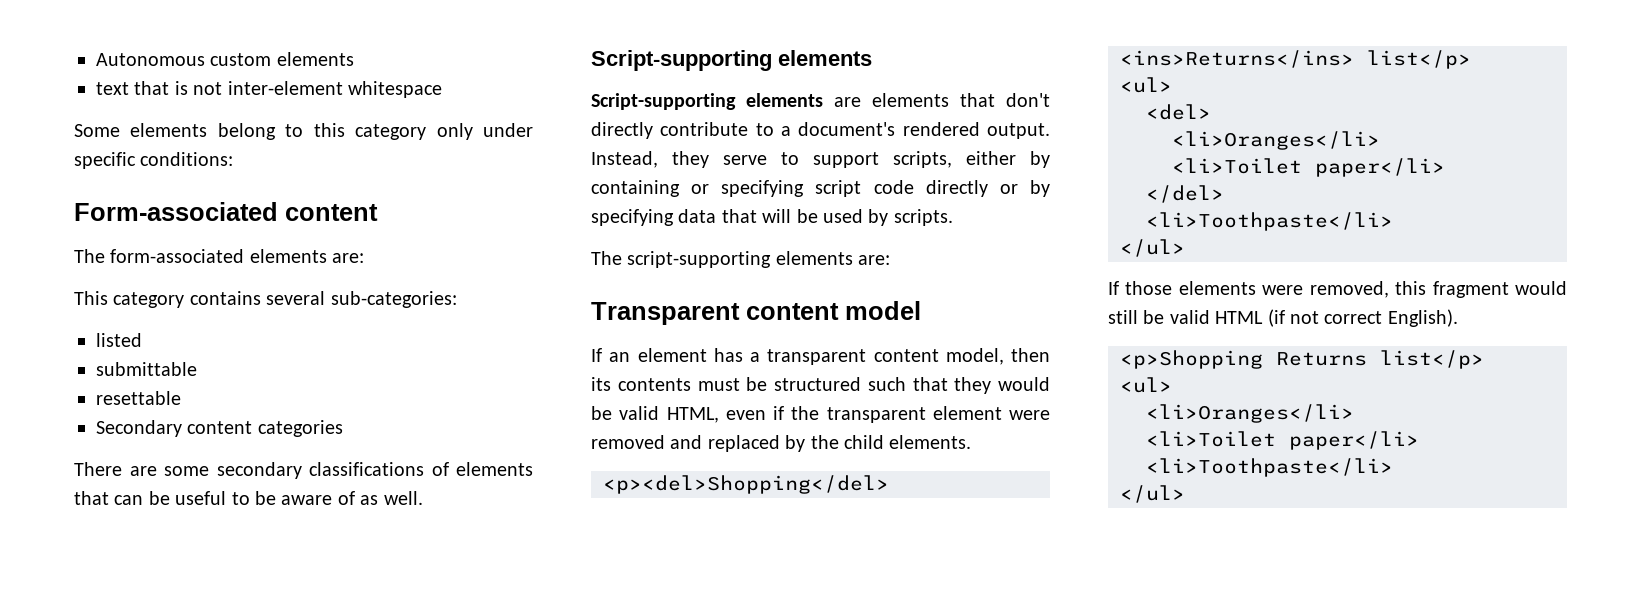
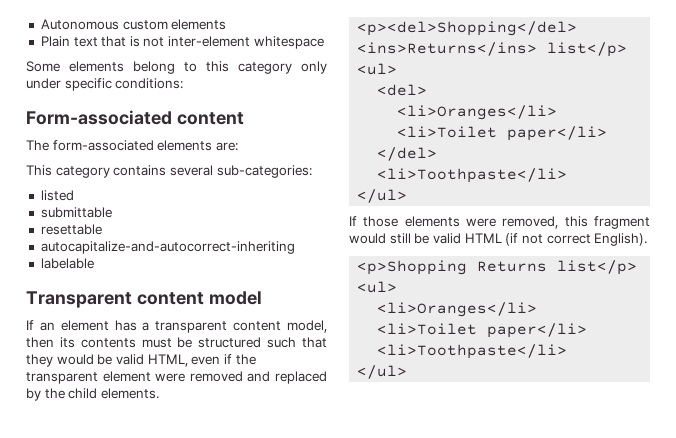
(354, 59) none -> [40,36,70,47] Plain
[96,420,343,437] [74,462,533,479] [74,491,423,505] [591,50,872,71] [591,93,1050,110] [591,122,1050,139] [591,151,1050,168] [591,180,1050,197] [591,209,953,226] [591,251,891,268] Secondary content categories // There are some secondary classifications of elements that can be useful to be aware of as well. // Script-supporting elements // Script-supporting elements are elements that don't directly contribute to a document's rendered output. Instead, they serve to support scripts, either by containing or specifying script code directly or by specifying data that will be used by scripts. // The script-supporting elements are: -> [40,241,295,254] [40,258,94,269] autocapitalize-and-autocorrect-inheriting // labelable

